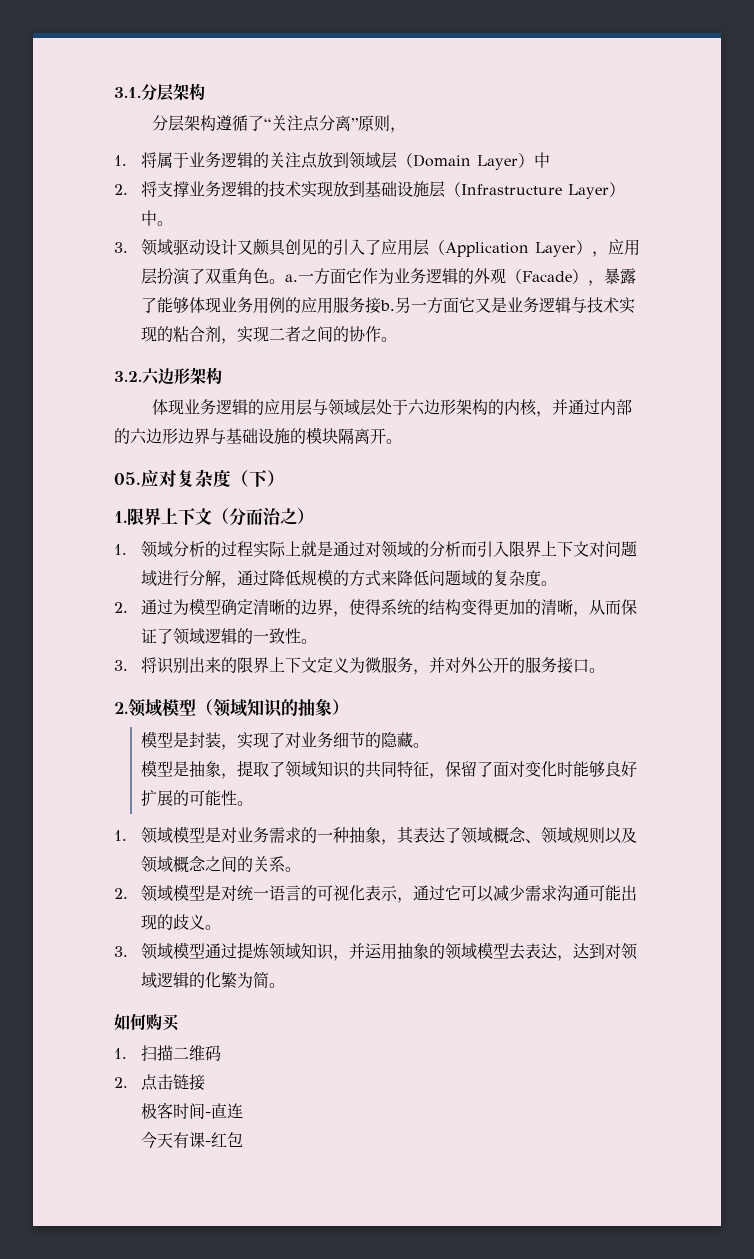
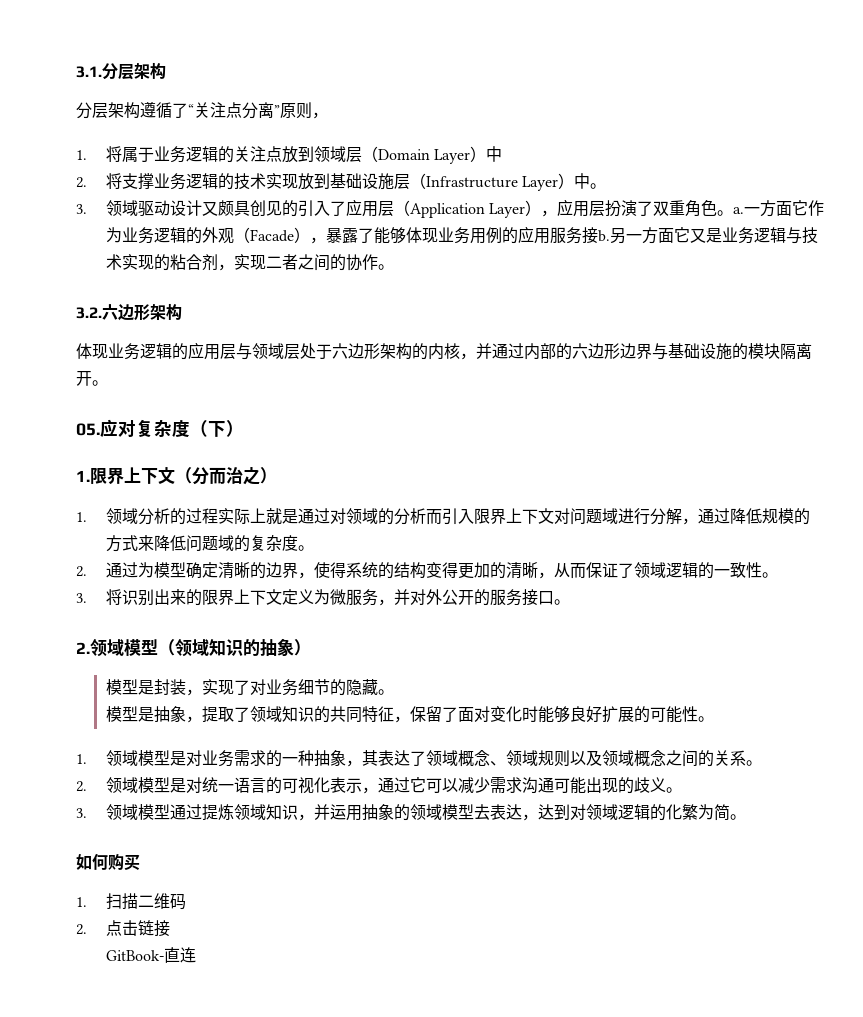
[140,1102,243,1119] [140,1131,243,1149] 极客时间-直连 // 今天有课-红包 -> [105,947,196,963] GitBook-直连

